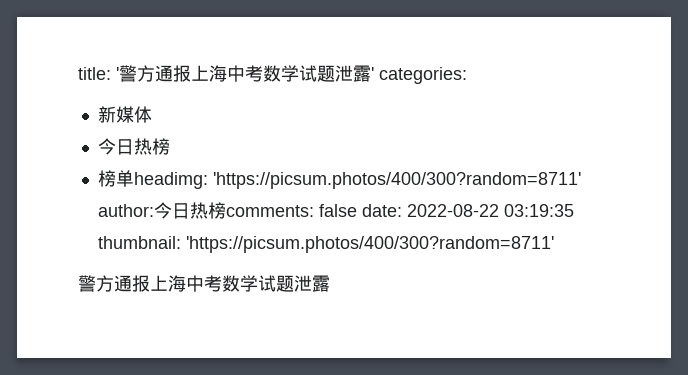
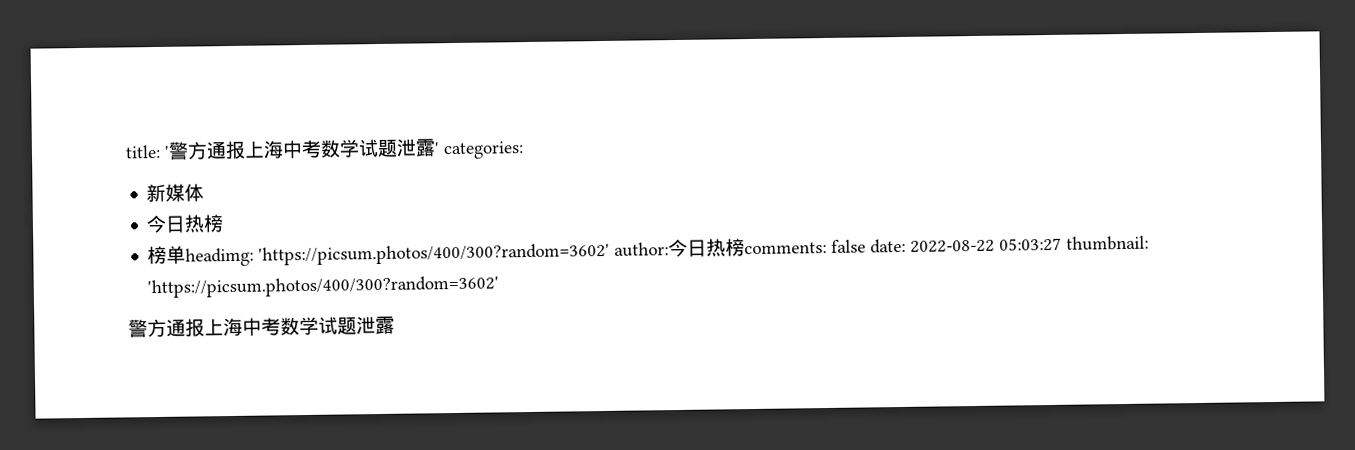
[212,172,581,189] 'https://picsum.photos/400/300?random=8711' -> [258,242,611,266] 'https://picsum.photos/400/300?random=3602'
[503,204,574,217] [97,236,554,253] 03:19:35 thumbnail: 'https://picsum.photos/400/300?random=8711' -> [999,235,1150,252] [147,275,500,299] 05:03:27 thumbnail: 'https://picsum.photos/400/300?random=3602'

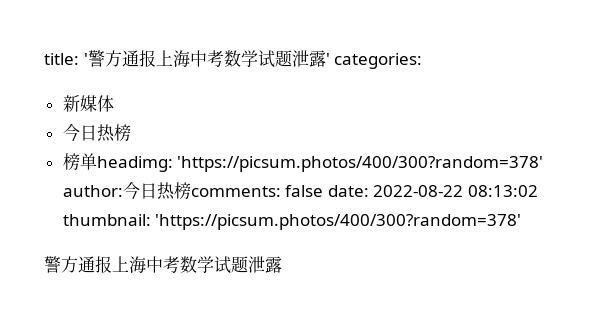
[258,242,611,266] 'https://picsum.photos/400/300?random=3602' -> [177,156,544,172] 'https://picsum.photos/400/300?random=378'
[999,235,1150,252] [147,275,500,299] 05:03:27 thumbnail: 'https://picsum.photos/400/300?random=3602' -> [468,185,539,197] [62,214,522,230] 08:13:02 thumbnail: 'https://picsum.photos/400/300?random=378'

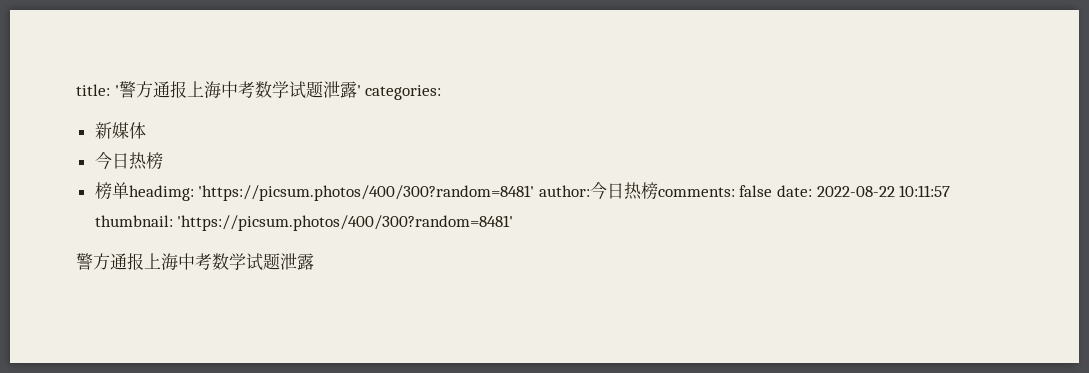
[177,156,544,172] 'https://picsum.photos/400/300?random=378' -> [198,185,535,201] 'https://picsum.photos/400/300?random=8481'
[468,185,539,197] [62,214,522,230] 08:13:02 thumbnail: 'https://picsum.photos/400/300?random=378' -> [899,185,951,197] [94,215,514,231] 10:11:57 thumbnail: 'https://picsum.photos/400/300?random=8481'

